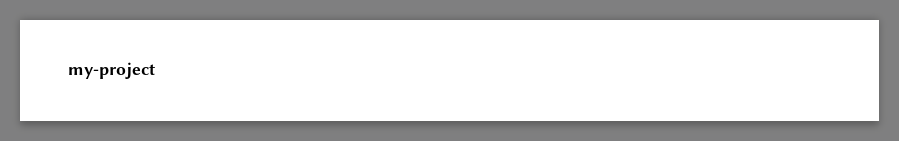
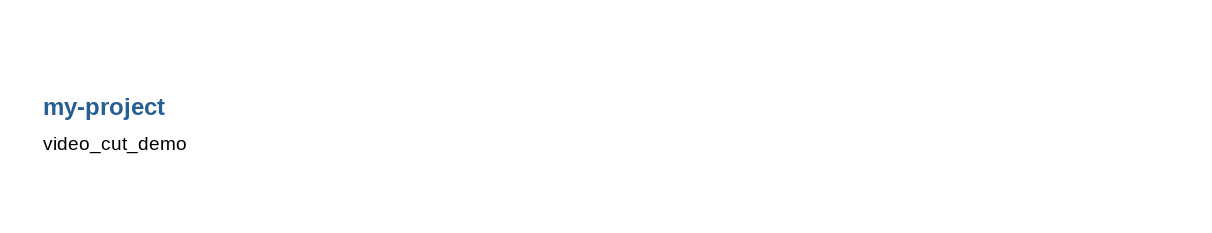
(155, 70) none -> [43,137,187,154] // video_cut_demo

